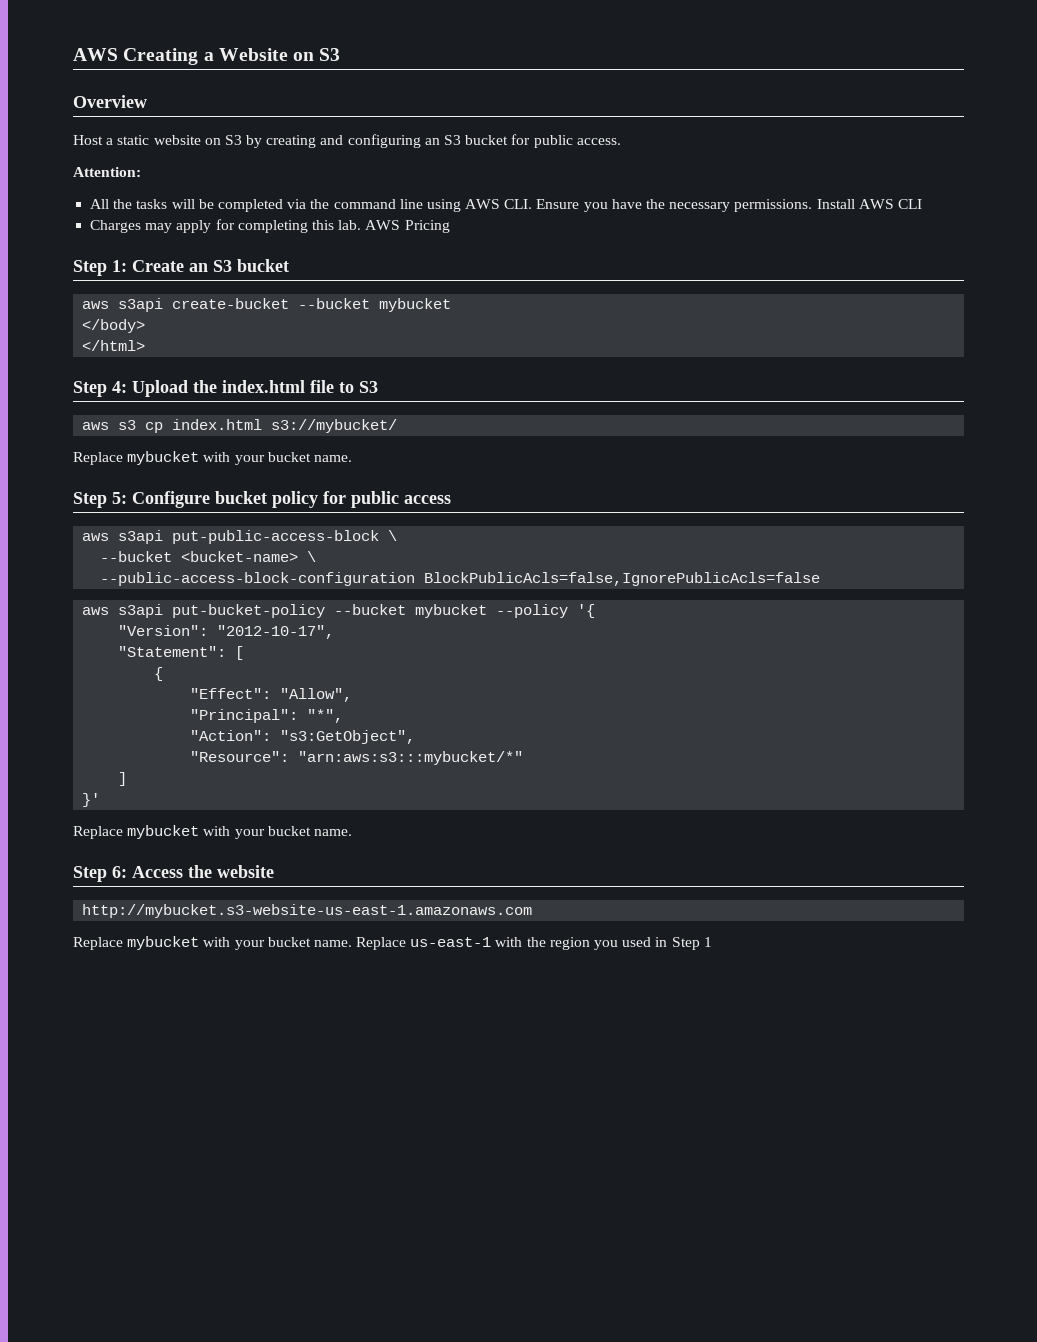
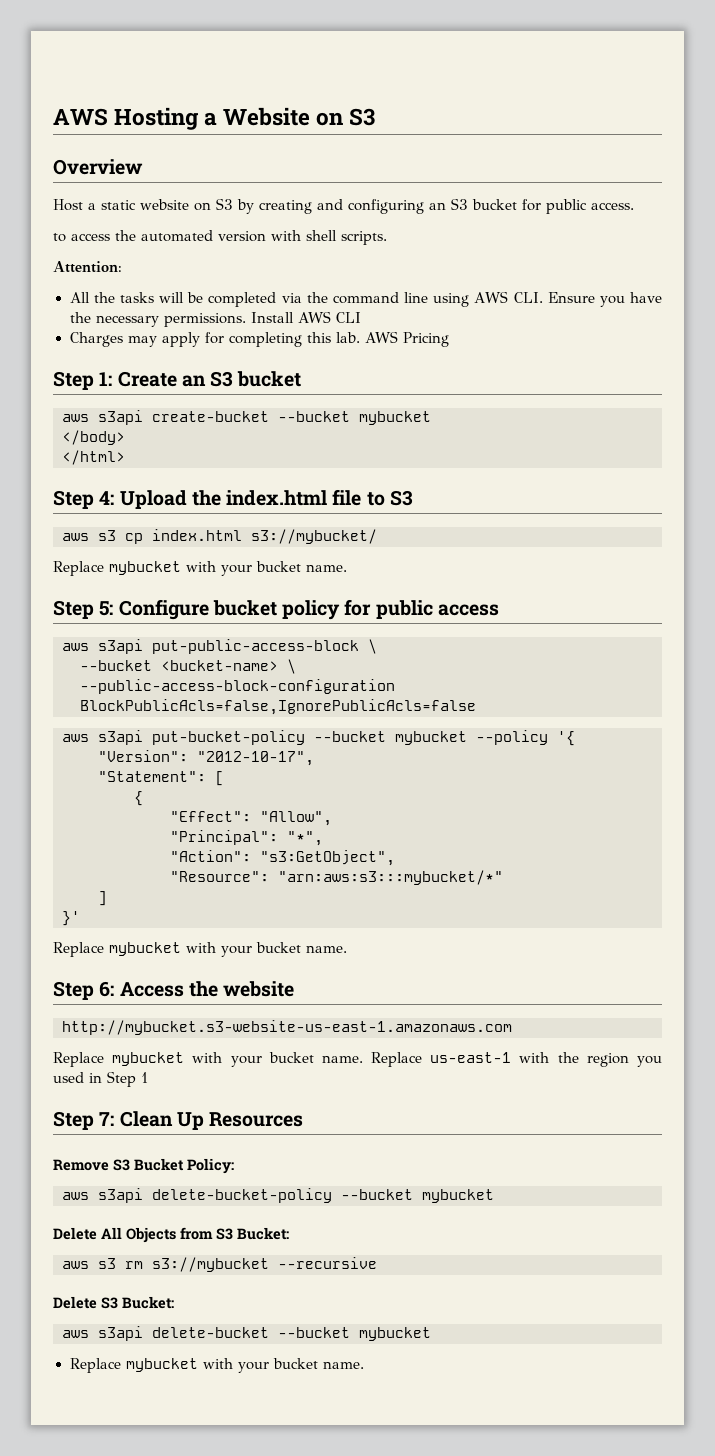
[73,48,199,65] AWS Creating -> [53,107,200,130] AWS Hosting
(621, 141) none -> [53,230,387,245] // to access the automated version with shell scripts.
(712, 942) none -> [53,1111,304,1130] [53,1158,234,1174] [62,1188,494,1203] [53,1227,289,1243] [62,1257,377,1272] [53,1296,174,1309] [62,1326,431,1341] [69,1358,364,1373] // Step 7: Clean Up Resources // Remove S3 Bucket Policy: // aws s3api delete-bucket-policy --bucket mybucket // Delete All Objects from S3 Bucket: // aws s3 rm s3://mybucket --recursive // Delete S3 Bucket: // aws s3api delete-bucket --bucket mybucket // Replace mybucket with your bucket name.

